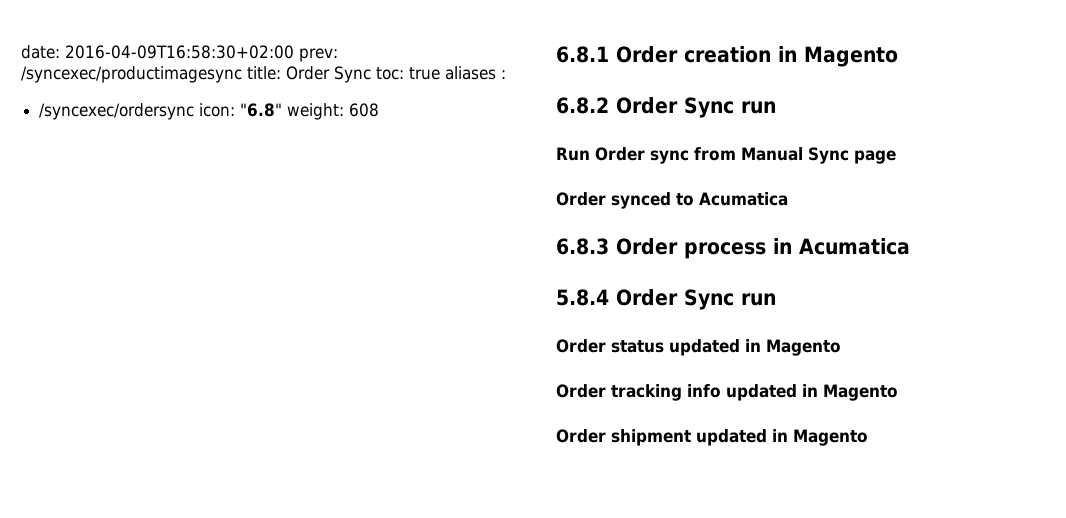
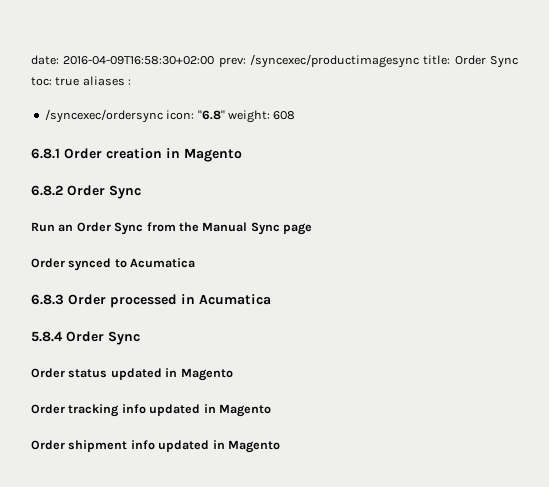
[741,101,776,114] run -> (141, 192) none
[595,147,736,164] Order sync from -> [58,222,199,235] an Order Sync from the
[684,242,766,259] process -> [110,294,177,308] processed
[741,293,776,306] run -> (140, 338) none
(691, 437) none -> [130,440,155,450] info

